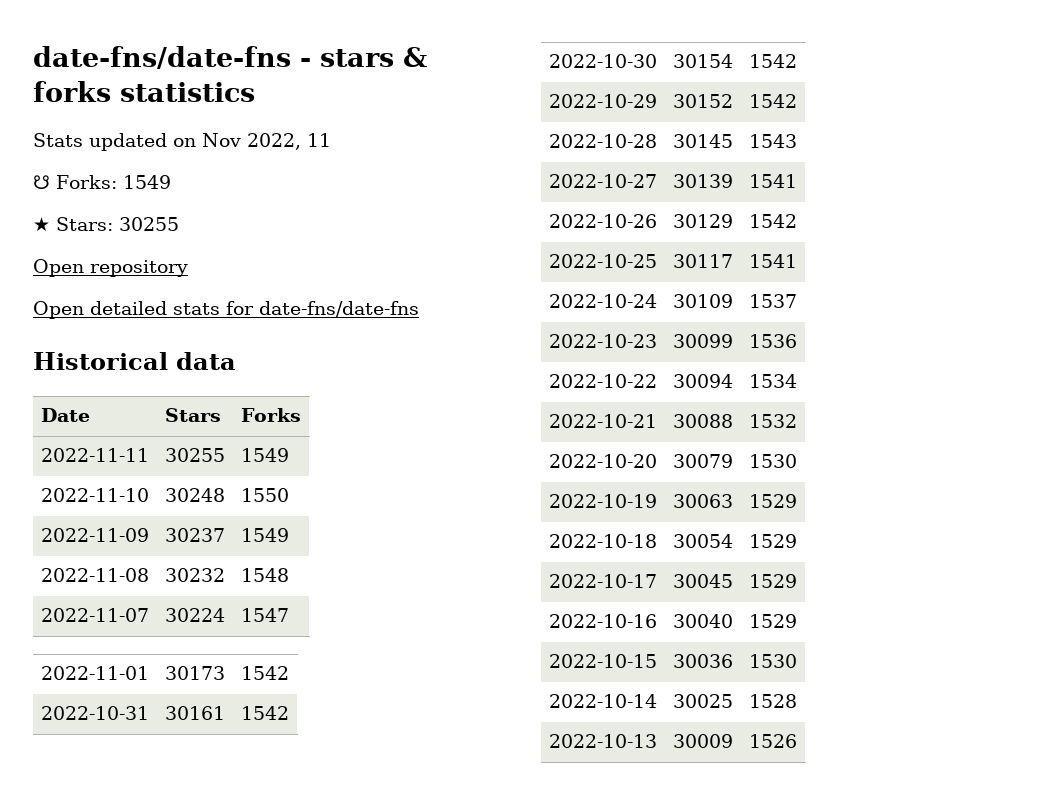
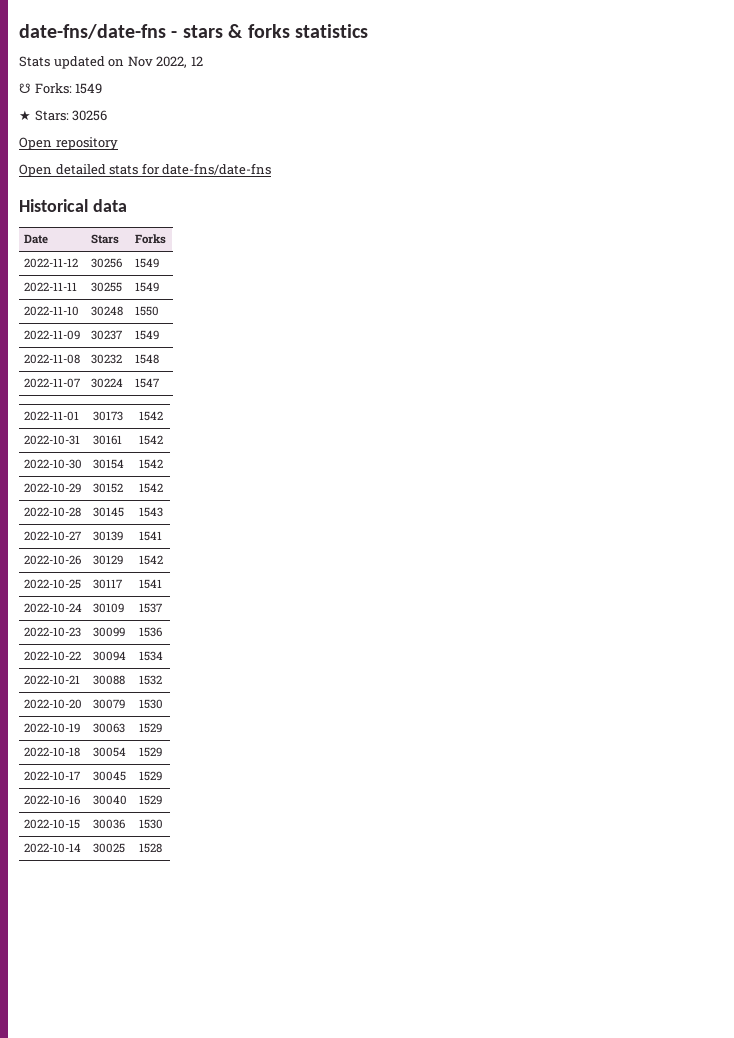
[307,133,331,147] 11 -> [190,56,203,66] 12
[119,217,179,231] 30255 -> [72,110,108,121] 30256
(301, 415) none -> [24,258,79,268] [91,258,123,268] [135,258,160,268] // 2022-11-12 | 30256 | 1549
[548,734,657,748] [672,734,733,748] [748,734,797,748] // 2022-10-13 | 30009 | 1526 -> (163, 848) none

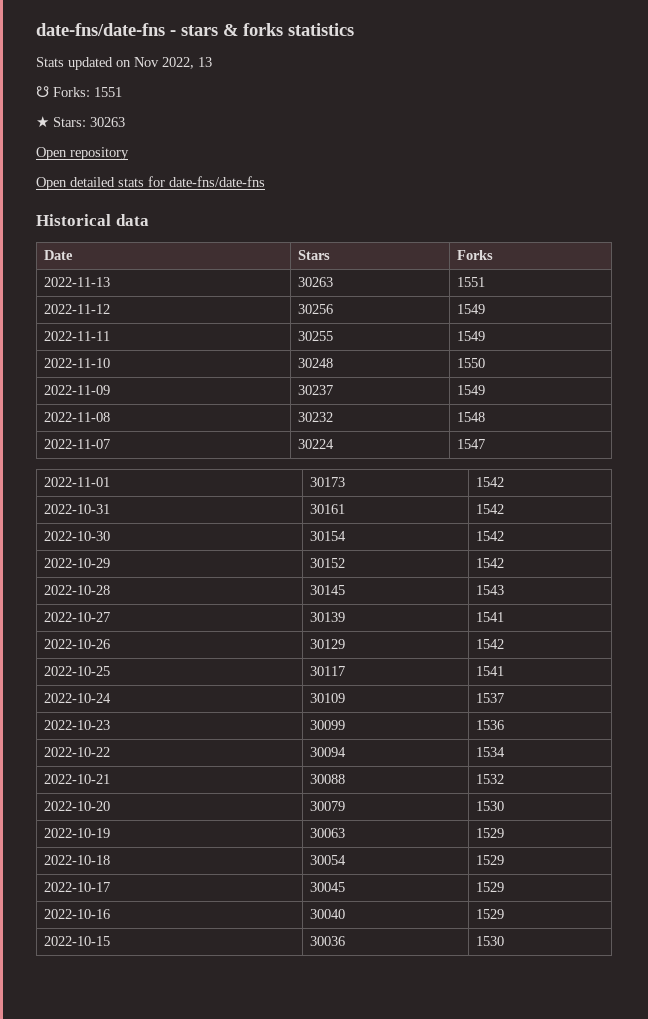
[190,56,203,66] 12 -> [198,57,212,67] 13
[75,83,103,94] 1549 -> [94,87,122,97] 1551
[72,110,108,121] 30256 -> [90,117,125,127] 30263
(167, 239) none -> [43,277,110,287] [297,277,333,287] [456,277,485,287] // 2022-11-13 | 30263 | 1551
[24,843,82,853] [93,843,126,853] [139,843,163,853] // 2022-10-14 | 30025 | 1528 -> (504, 941) none

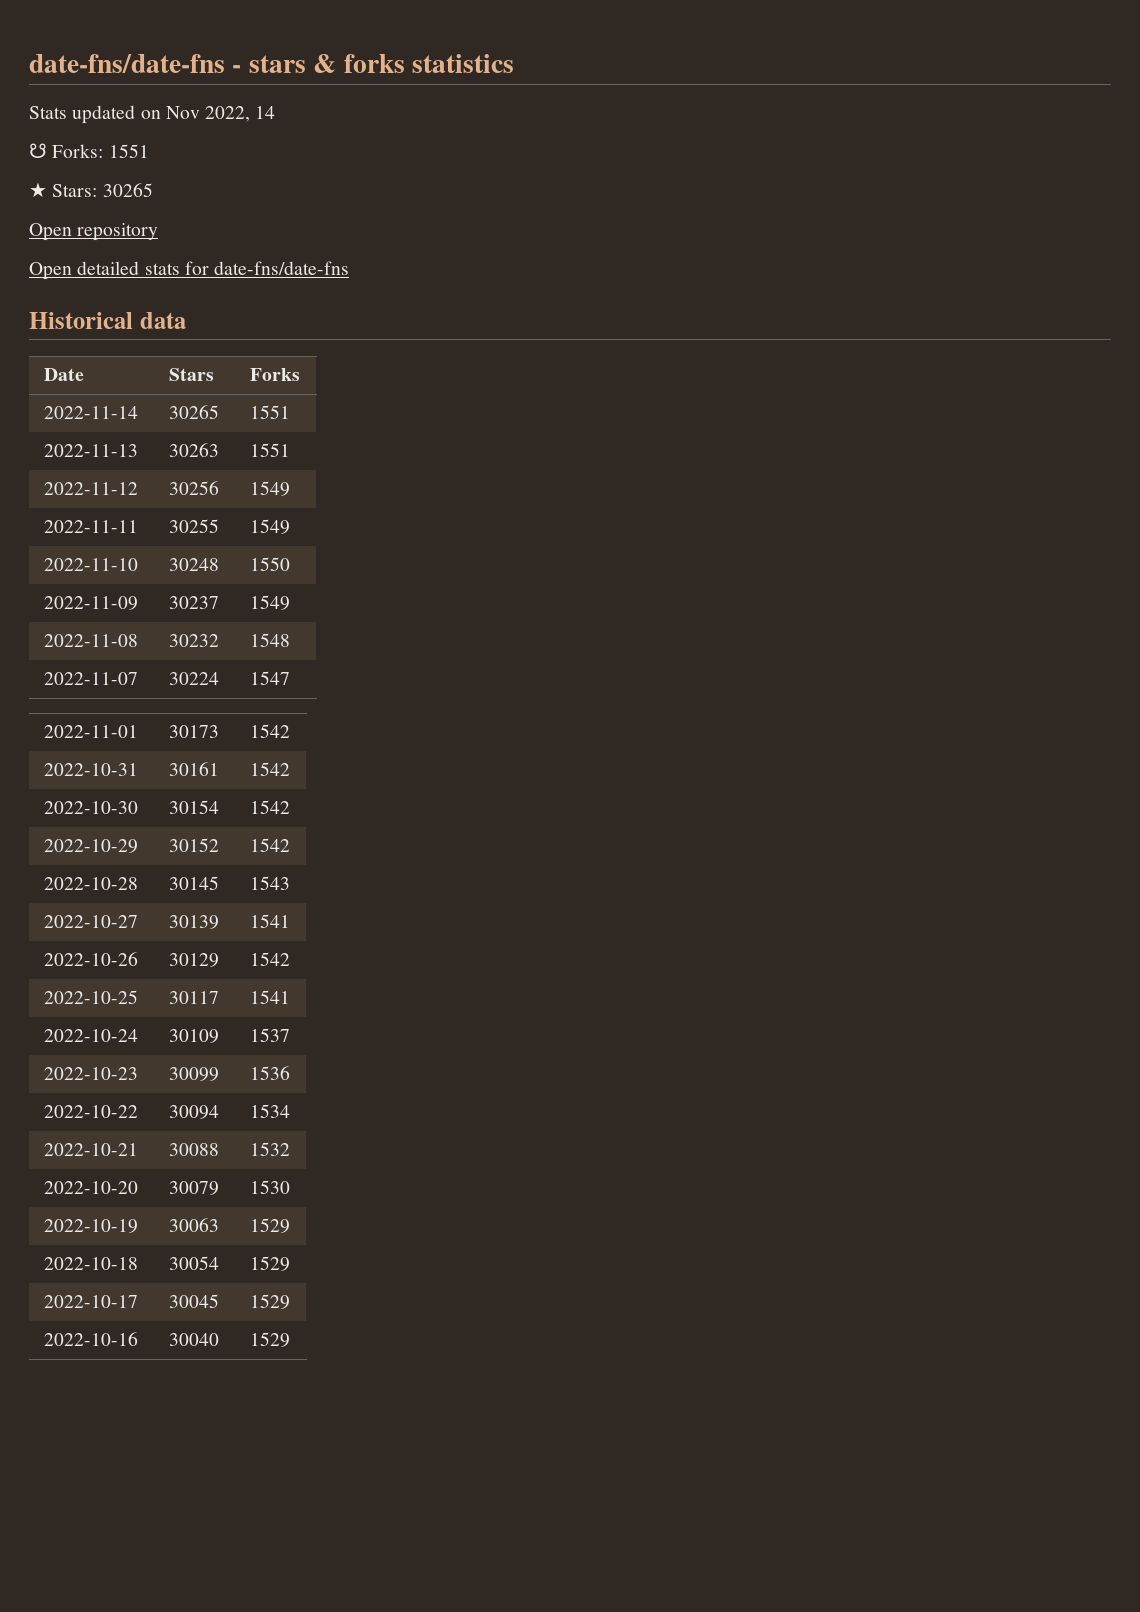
[198,57,212,67] 13 -> [255,106,276,119] 14
[90,117,125,127] 30263 -> [102,183,153,197] 30265
(493, 255) none -> [44,406,139,419] [169,405,220,419] [250,405,291,419] // 2022-11-14 | 30265 | 1551
[43,936,110,946] [309,936,345,946] [475,936,504,946] // 2022-10-15 | 30036 | 1530 -> (291, 1339) none

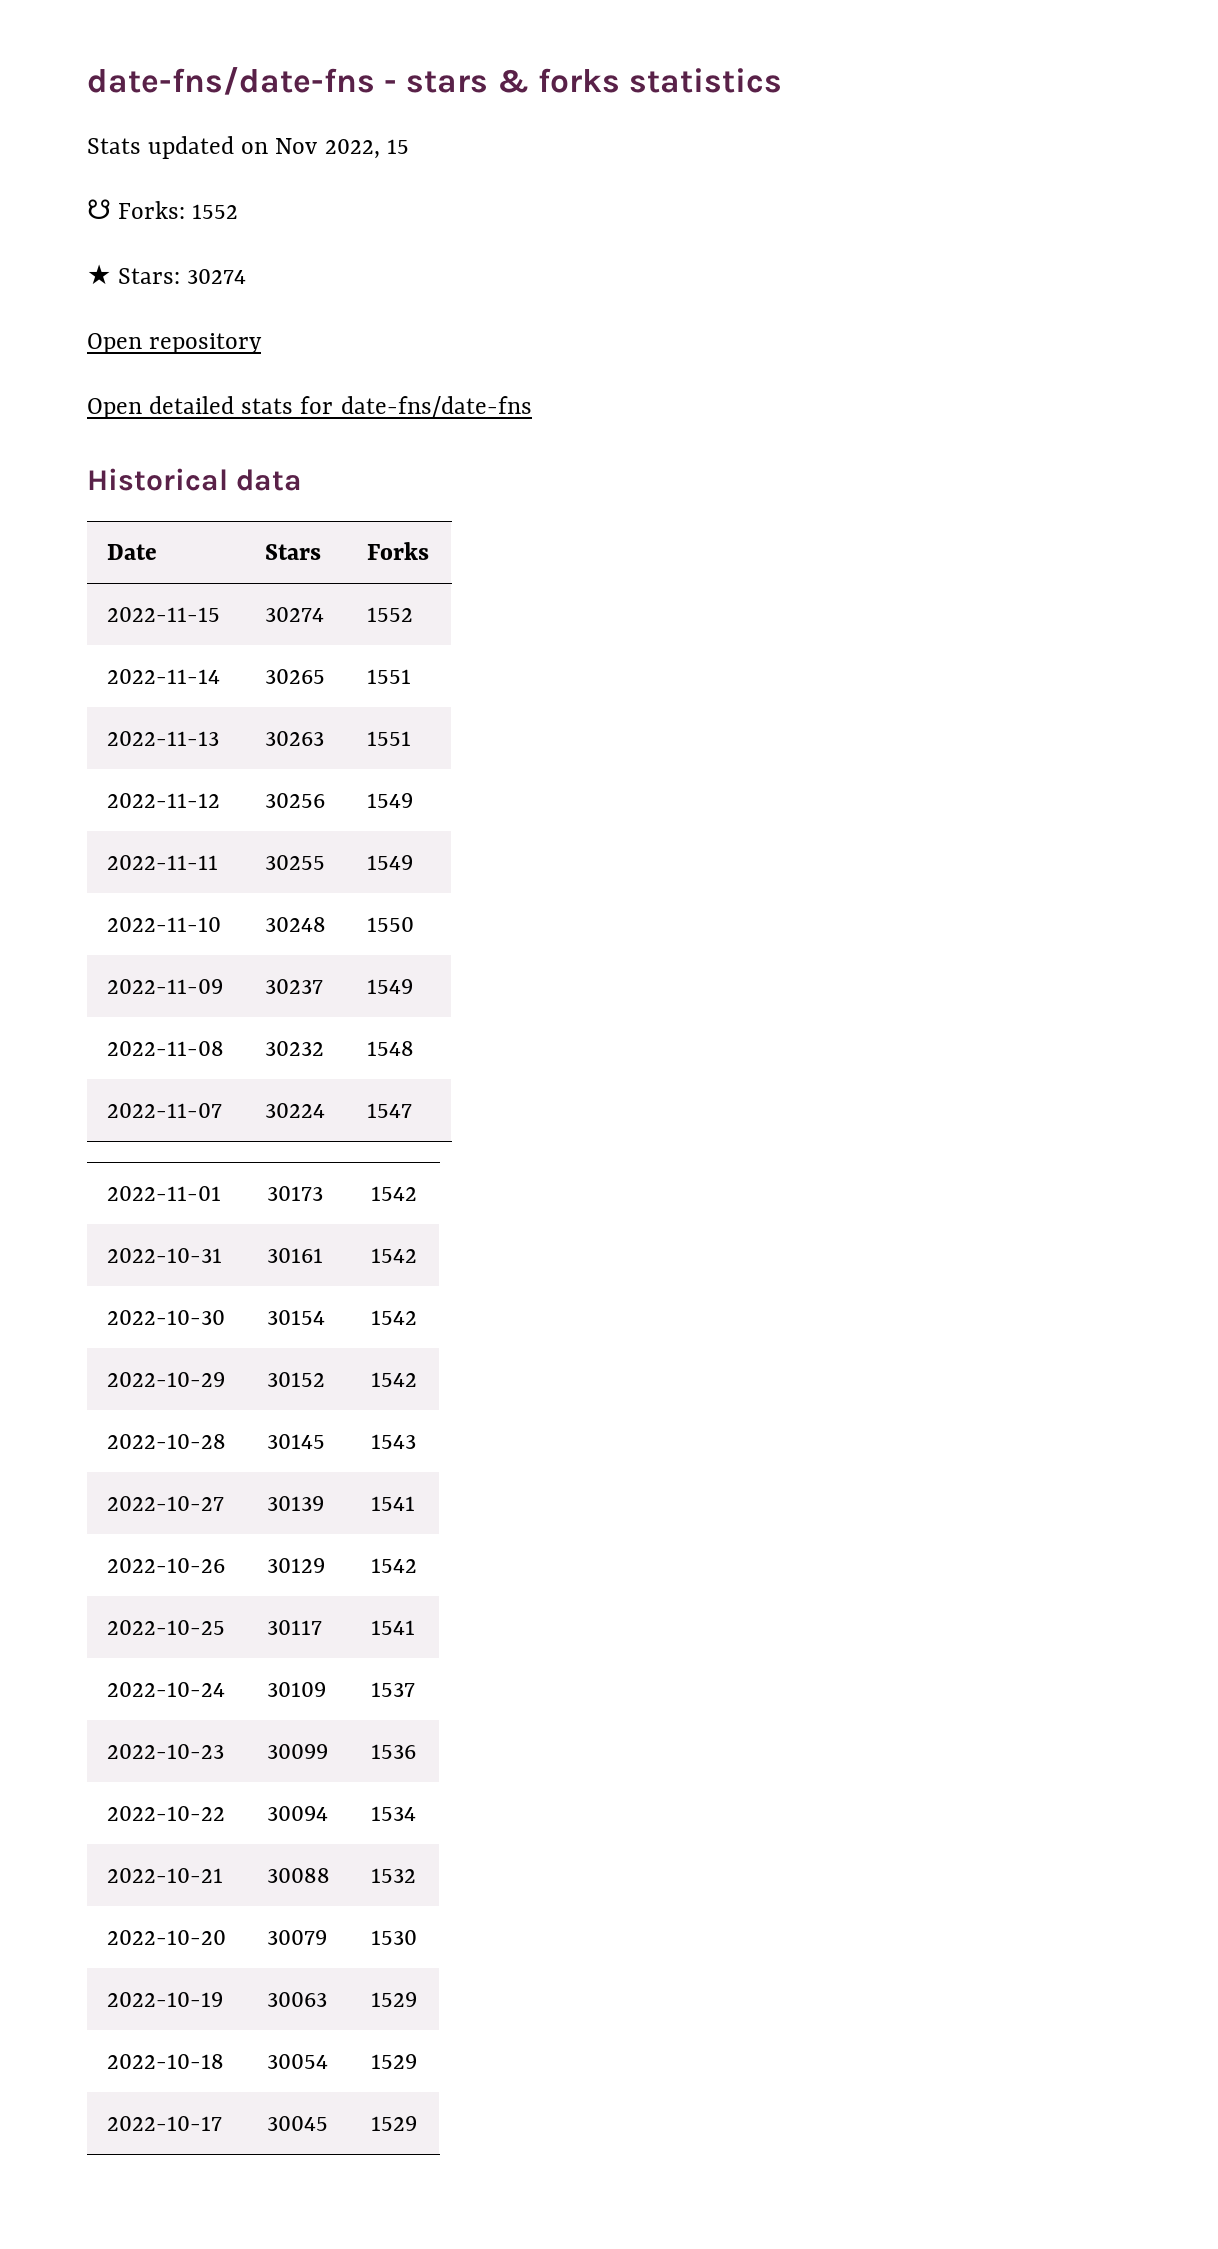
[255,106,276,119] 14 -> [386,139,409,154] 15
[108,144,149,158] 1551 -> [192,204,239,219] 1552
[102,183,153,197] 30265 -> [187,269,247,284] 30274
(301, 374) none -> [107,607,221,622] [265,607,325,622] [367,607,414,622] // 2022-11-15 | 30274 | 1552
[44,1332,139,1346] [169,1333,220,1346] [250,1332,291,1347] // 2022-10-16 | 30040 | 1529 -> (418, 2123) none

